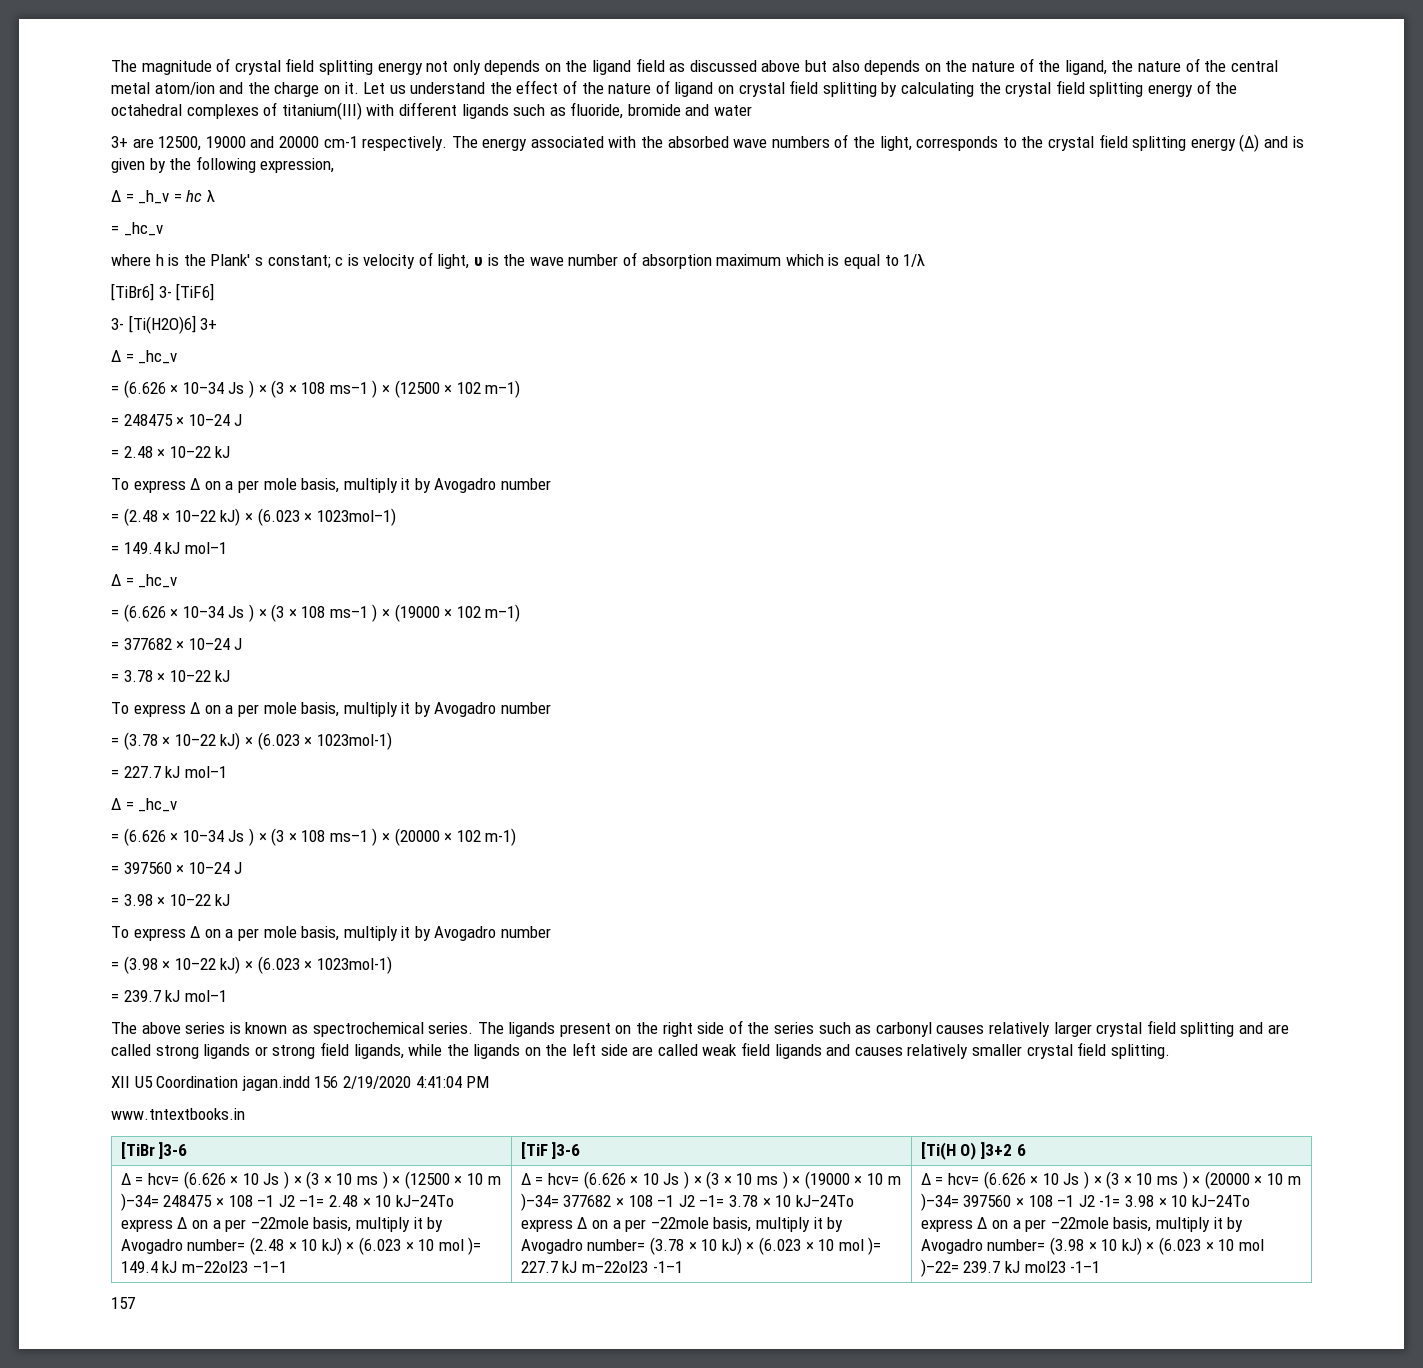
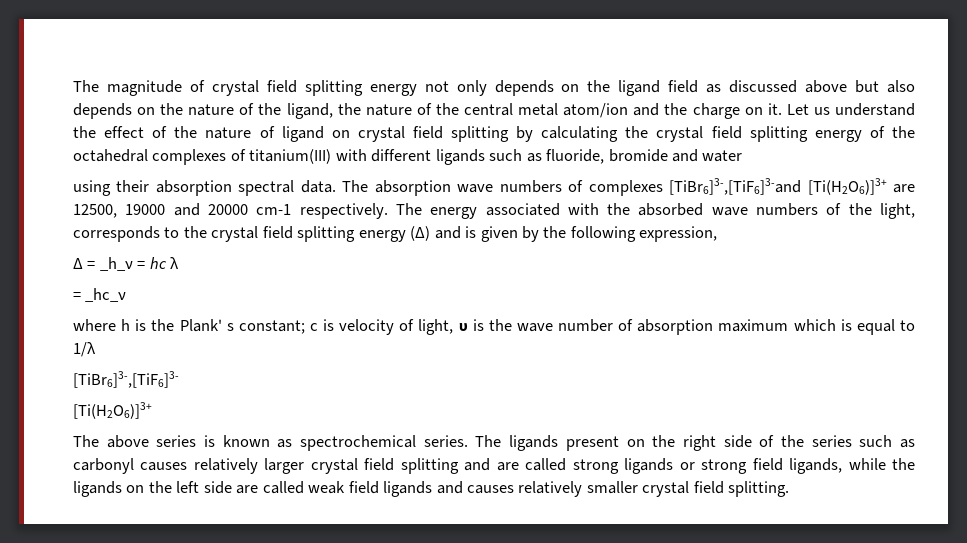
[111,136,128,148] 3+ -> [73,178,887,196] using their absorption spectral data. The absorption wave numbers of complexes [TiBr6]3-,[TiF6]3-and [Ti(H2O6)]3+
[111,283,215,301] [111,315,218,334] [111,350,178,364] [111,380,521,398] [111,414,243,426] [111,446,231,458] [111,478,552,493] [111,508,396,526] [111,542,227,554] [111,574,178,588] [111,604,521,622] [111,638,243,650] [111,670,231,682] [111,702,552,717] [111,732,392,750] [111,766,227,778] [111,798,178,812] [111,828,517,846] [111,862,243,874] [111,894,231,906] [111,926,552,941] [111,956,392,974] [111,990,227,1002] [TiBr6] 3- [TiF6] // 3- [Ti(H2O)6] 3+ // Δ = _hc_ν // = (6.626 × 10–34 Js ) × (3 × 108 ms–1 ) × (12500 × 102 m–1) // = 248475 × 10–24 J // = 2.48 × 10–22 kJ // To express Δ on a per mole basis, multiply it by Avogadro number // = (2.48 × 10–22 kJ) × (6.023 × 1023mol–1) // = 149.4 kJ mol–1 // Δ = _hc_ν // = (6.626 × 10–34 Js ) × (3 × 108 ms–1 ) × (19000 × 102 m–1) // = 377682 × 10–24 J // = 3.78 × 10–22 kJ // To express Δ on a per mole basis, multiply it by Avogadro number // = (3.78 × 10–22 kJ) × (6.023 × 1023mol-1) // = 227.7 kJ mol–1 // Δ = _hc_ν // = (6.626 × 10–34 Js ) × (3 × 108 ms–1 ) × (20000 × 102 m-1) // = 397560 × 10–24 J // = 3.98 × 10–22 kJ // To express Δ on a per mole basis, multiply it by Avogadro number // = (3.98 × 10–22 kJ) × (6.023 × 1023mol-1) // = 239.7 kJ mol–1 -> [73,371,179,388] [73,402,152,419] [TiBr6]3-,[TiF6]3- // [Ti(H2O6)]3+
[111,1076,490,1091] [111,1108,245,1120] [120,1142,188,1159] [520,1142,581,1159] [920,1142,1026,1160] [120,1171,501,1189] [120,1193,454,1211] [120,1217,444,1232] [120,1237,482,1255] [120,1261,287,1273] [520,1171,901,1189] [520,1193,854,1211] [520,1217,844,1232] [520,1237,882,1255] [520,1261,683,1273] [920,1171,1301,1189] [920,1193,1250,1211] [920,1217,1244,1232] [920,1237,1264,1255] [920,1259,1101,1277] [111,1297,135,1309] // XII U5 Coordination jagan.indd 156 2/19/2020 4:41:04 PM // www.tntextbooks.in // [TiBr ]3-6 | [TiF ]3-6 | [Ti(H O) ]3+2 6 // Δ = hcν= (6.626 × 10 Js ) × (3 × 10 ms ) × (12500 × 10 m )–34= 248475 × 108 –1 J2 –1= 2.48 × 10 kJ–24To express Δ on a per –22mole basis, multiply it by Avogadro number= (2.48 × 10 kJ) × (6.023 × 10 mol )= 149.4 kJ m–22ol23 –1–1 | Δ = hcν= (6.626 × 10 Js ) × (3 × 10 ms ) × (19000 × 10 m )–34= 377682 × 108 –1 J2 –1= 3.78 × 10 kJ–24To express Δ on a per –22mole basis, multiply it by Avogadro number= (3.78 × 10 kJ) × (6.023 × 10 mol )= 227.7 kJ m–22ol23 -1–1 | Δ = hcν= (6.626 × 10 Js ) × (3 × 10 ms ) × (20000 × 10 m )–34= 397560 × 108 –1 J2 -1= 3.98 × 10 kJ–24To express Δ on a per –22mole basis, multiply it by Avogadro number= (3.98 × 10 kJ) × (6.023 × 10 mol )–22= 239.7 kJ mol23 -1–1 // 157 -> (790, 489) none

